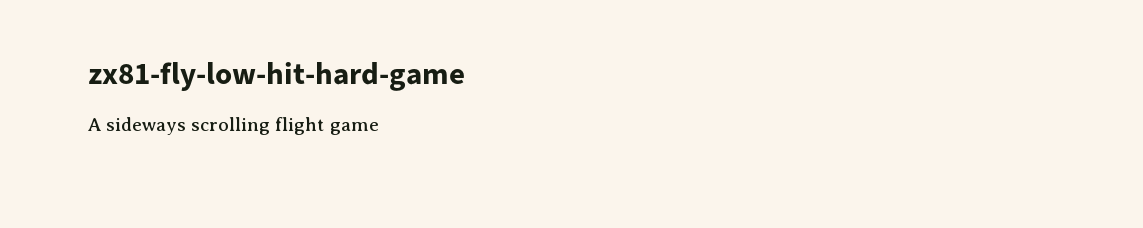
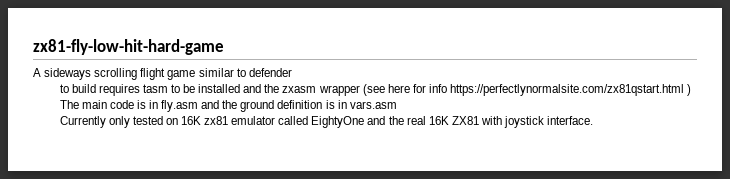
(379, 128) none -> [198,68,292,77] [59,84,692,96] [59,100,397,112] [59,116,594,128] similar to defender // to build requires tasm to be installed and the zxasm wrapper (see here for info https://perfectlynormalsite.com/zx81qstart.html ) // The main code is in fly.asm and the ground definition is in vars.asm // Currently only tested on 16K zx81 emulator called EightyOne and the real 16K ZX81 with joystick interface.

